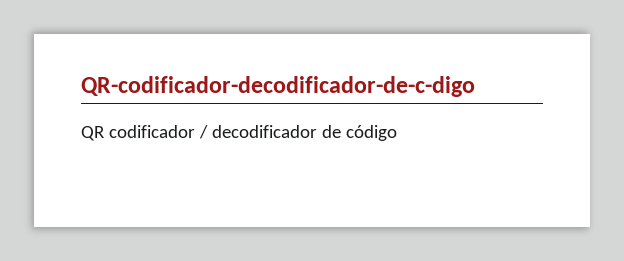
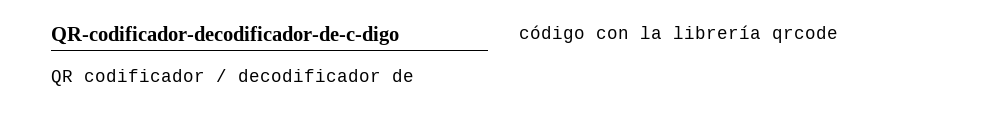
(397, 133) none -> [596,25,838,43] con la librería qrcode

